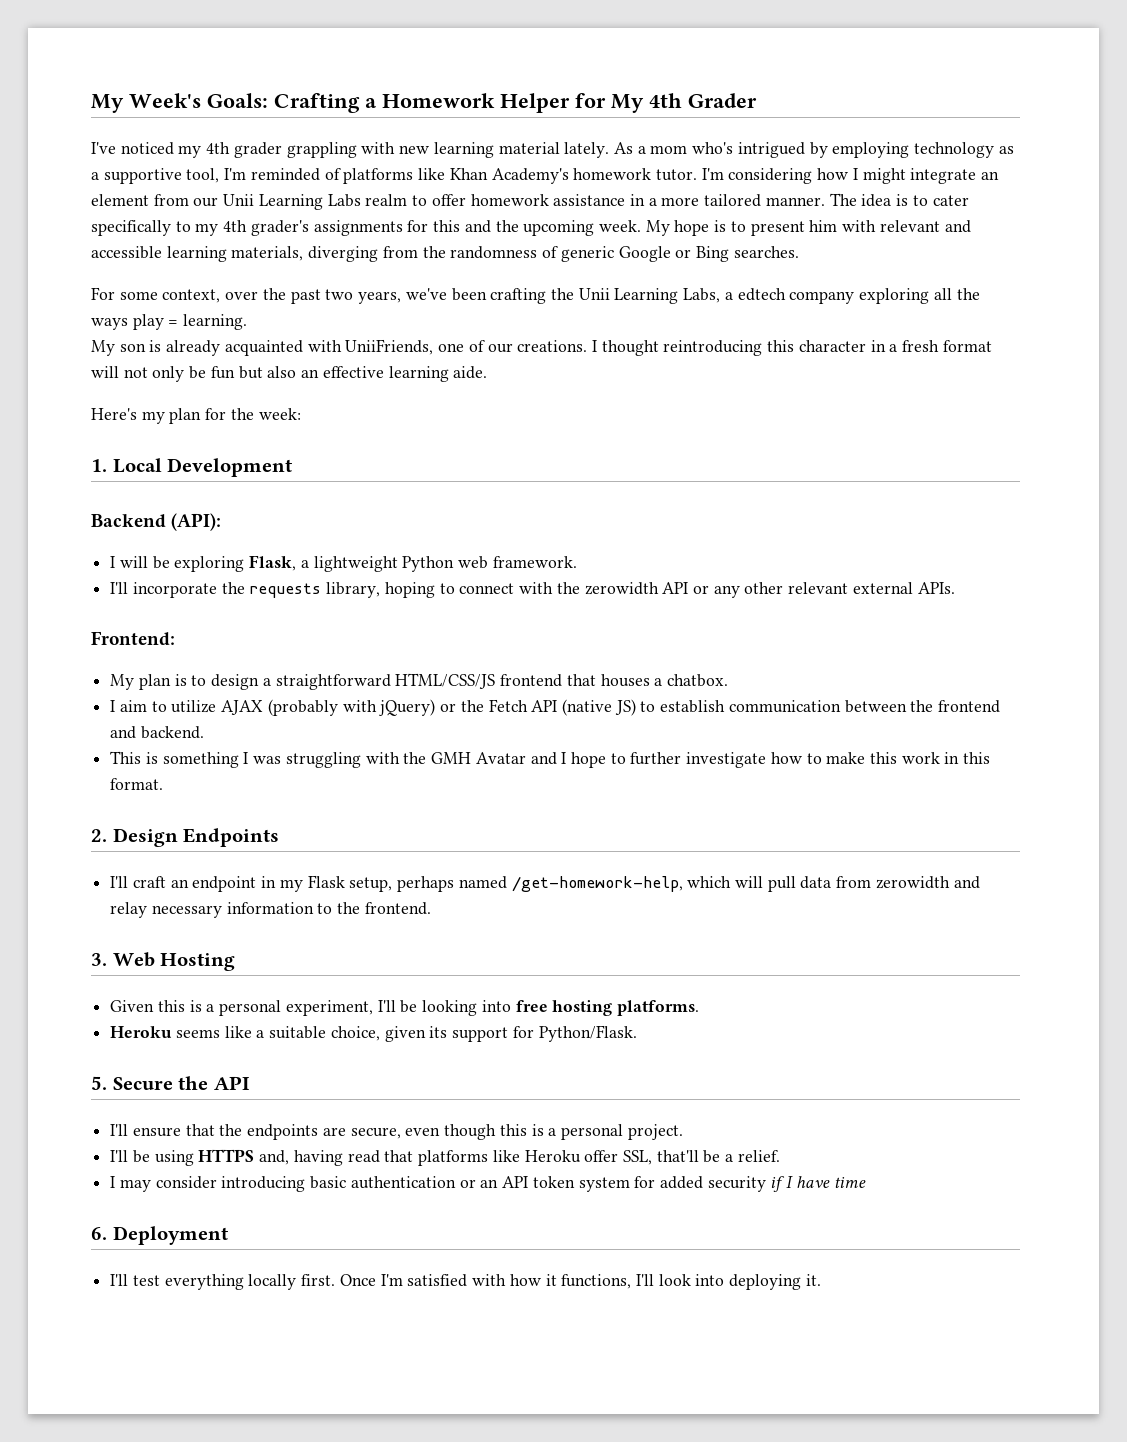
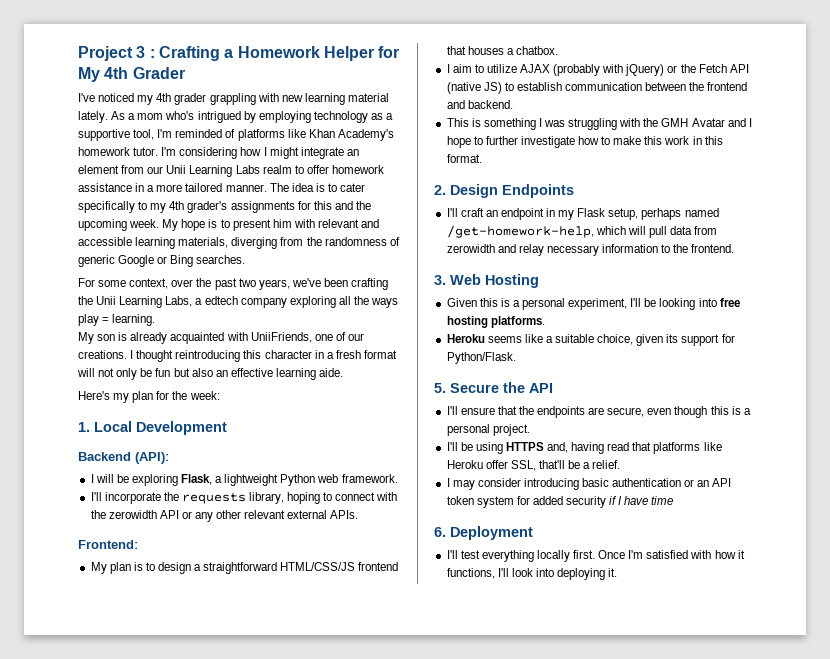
[91,93,268,113] My Week's Goals: -> [78,46,155,61] Project 3 :

